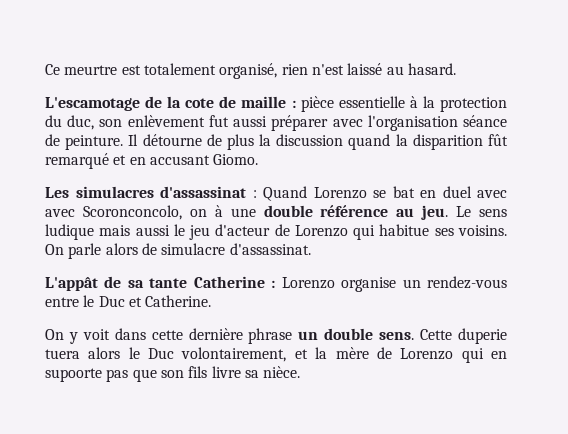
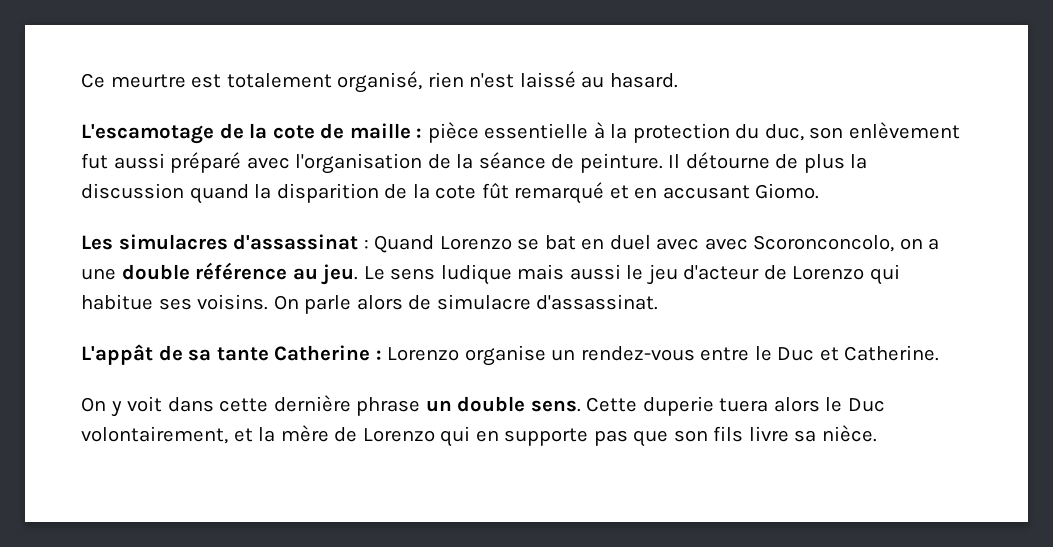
[271,115,329,131] préparer -> [170,152,242,173] préparé
(458, 123) none -> [427,154,474,169] de la
(483, 142) none -> [384,184,477,199] de la cote
[214,205,223,217] à -> [928,238,940,250] a
[45,368,102,382] supoorte -> [504,428,589,446] supporte

